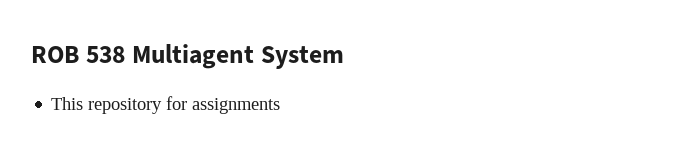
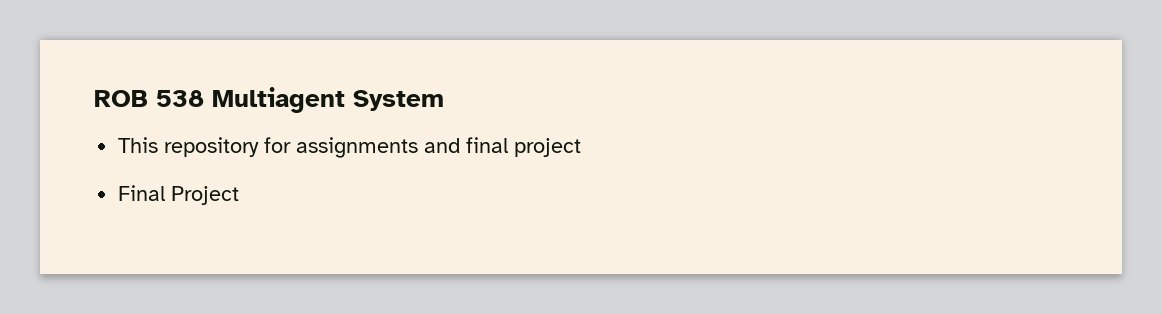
(281, 106) none -> [424,137,582,157] [118,185,240,205] and final project // Final Project

